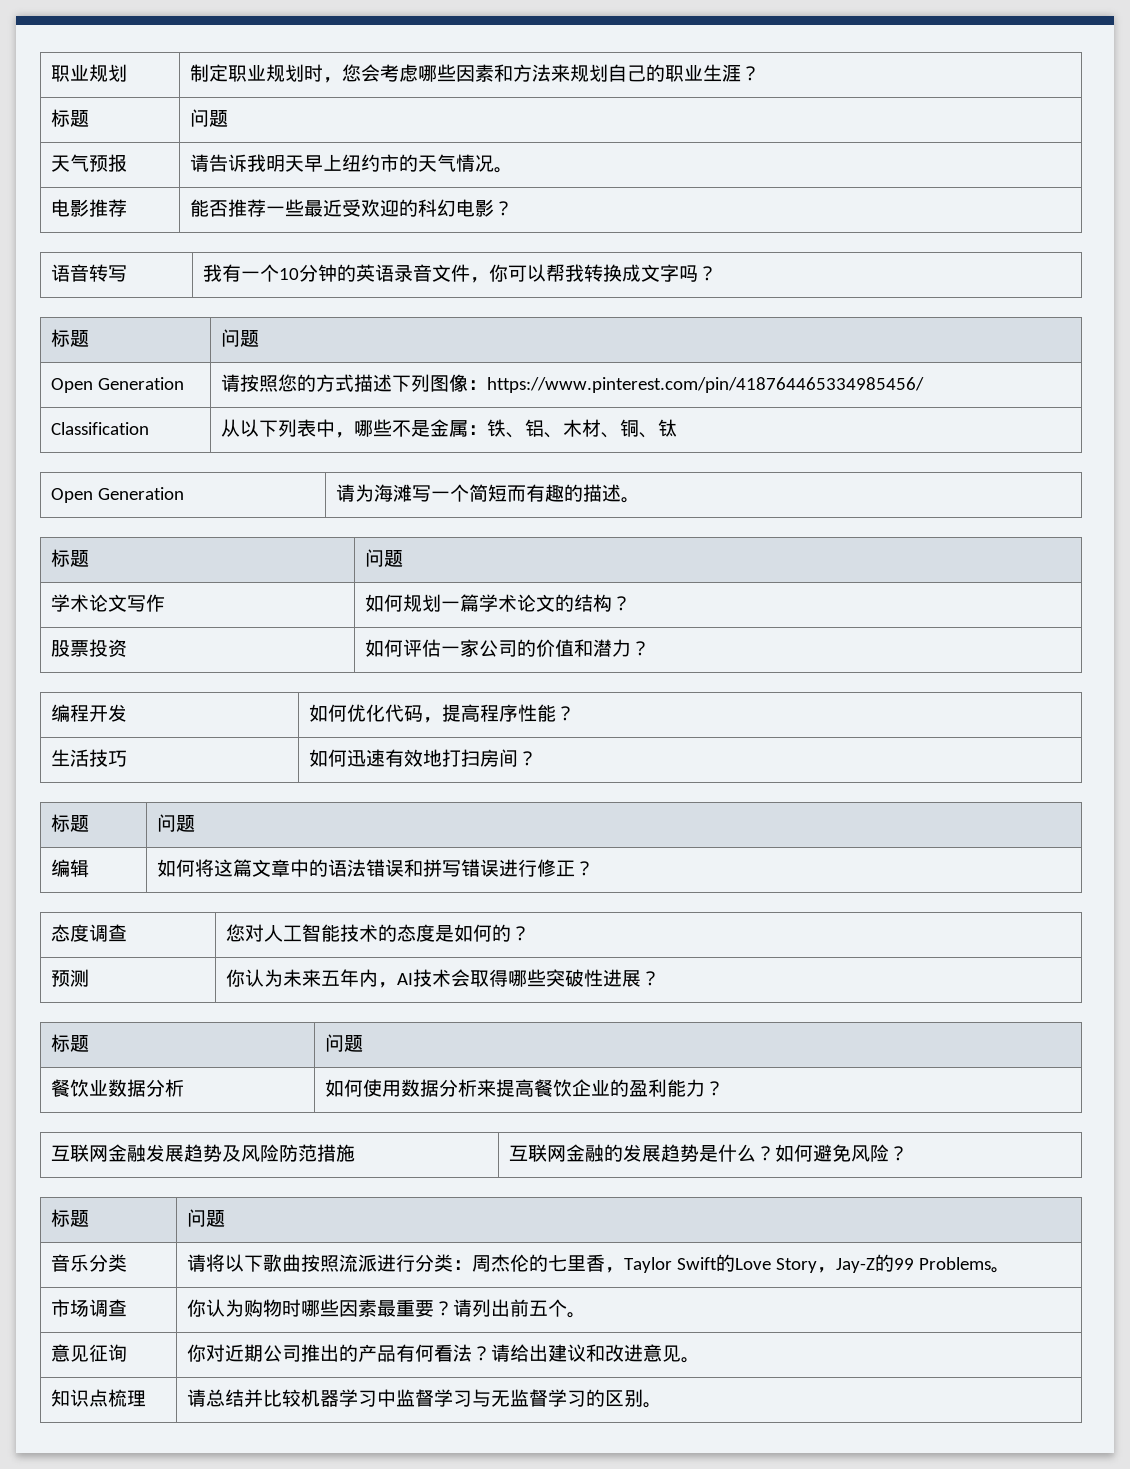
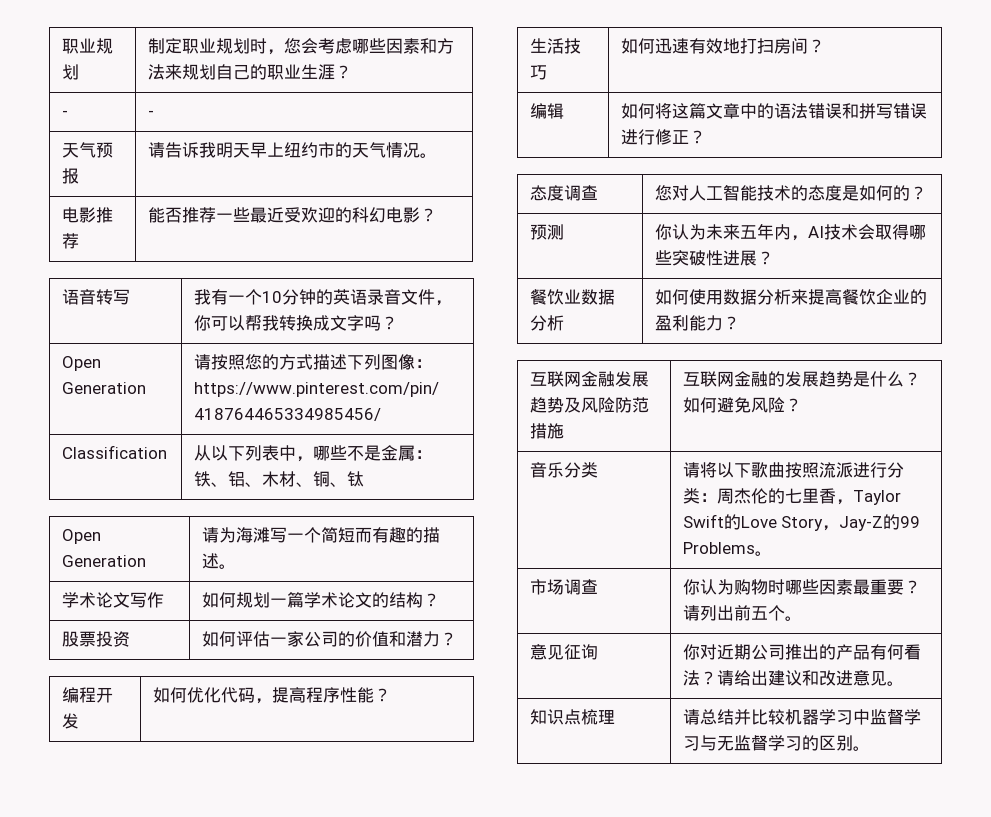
[51,109,90,127] [190,109,229,127] 标题 | 问题 -> [61,110,68,117] [147,110,154,117] - | -
[51,329,90,347] [221,329,260,347] // 标题 | 问题 -> (398, 323) none
[51,549,90,567] [365,549,404,567] // 标题 | 问题 -> (236, 566) none
[51,814,90,832] [157,814,196,832] // 标题 | 问题 -> (825, 46) none
[51,1034,90,1052] [325,1034,364,1052] // 标题 | 问题 -> (774, 258) none
[51,1209,90,1227] [187,1209,226,1227] // 标题 | 问题 -> (802, 405) none

